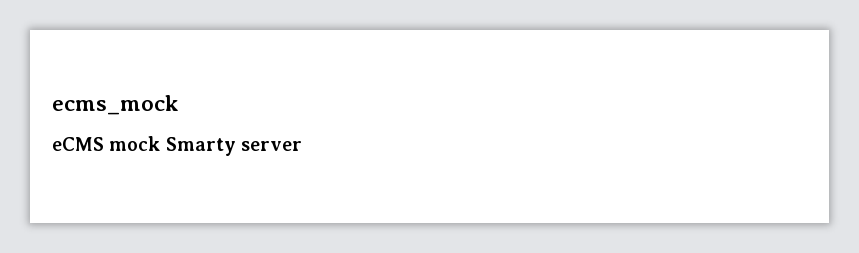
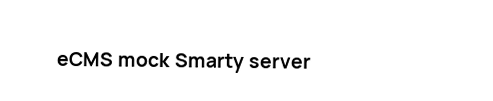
[52,95,179,115] ecms_mock // -> (56, 59) none

